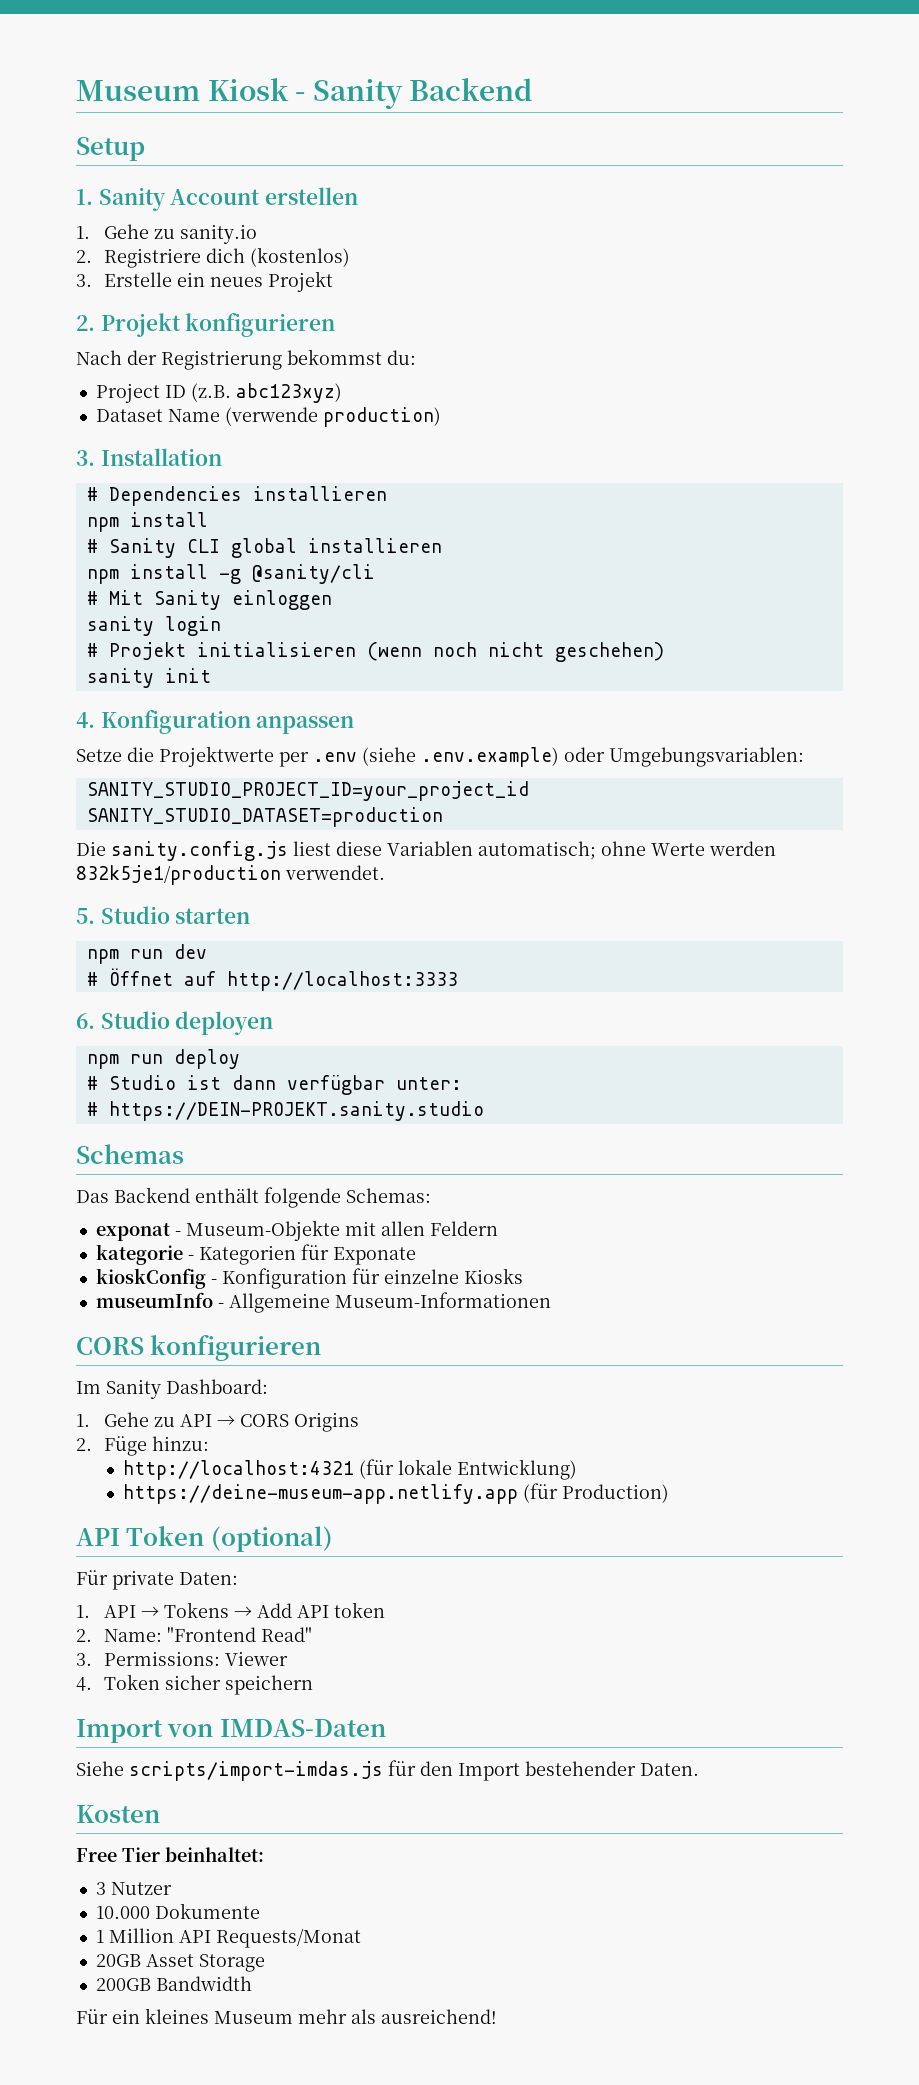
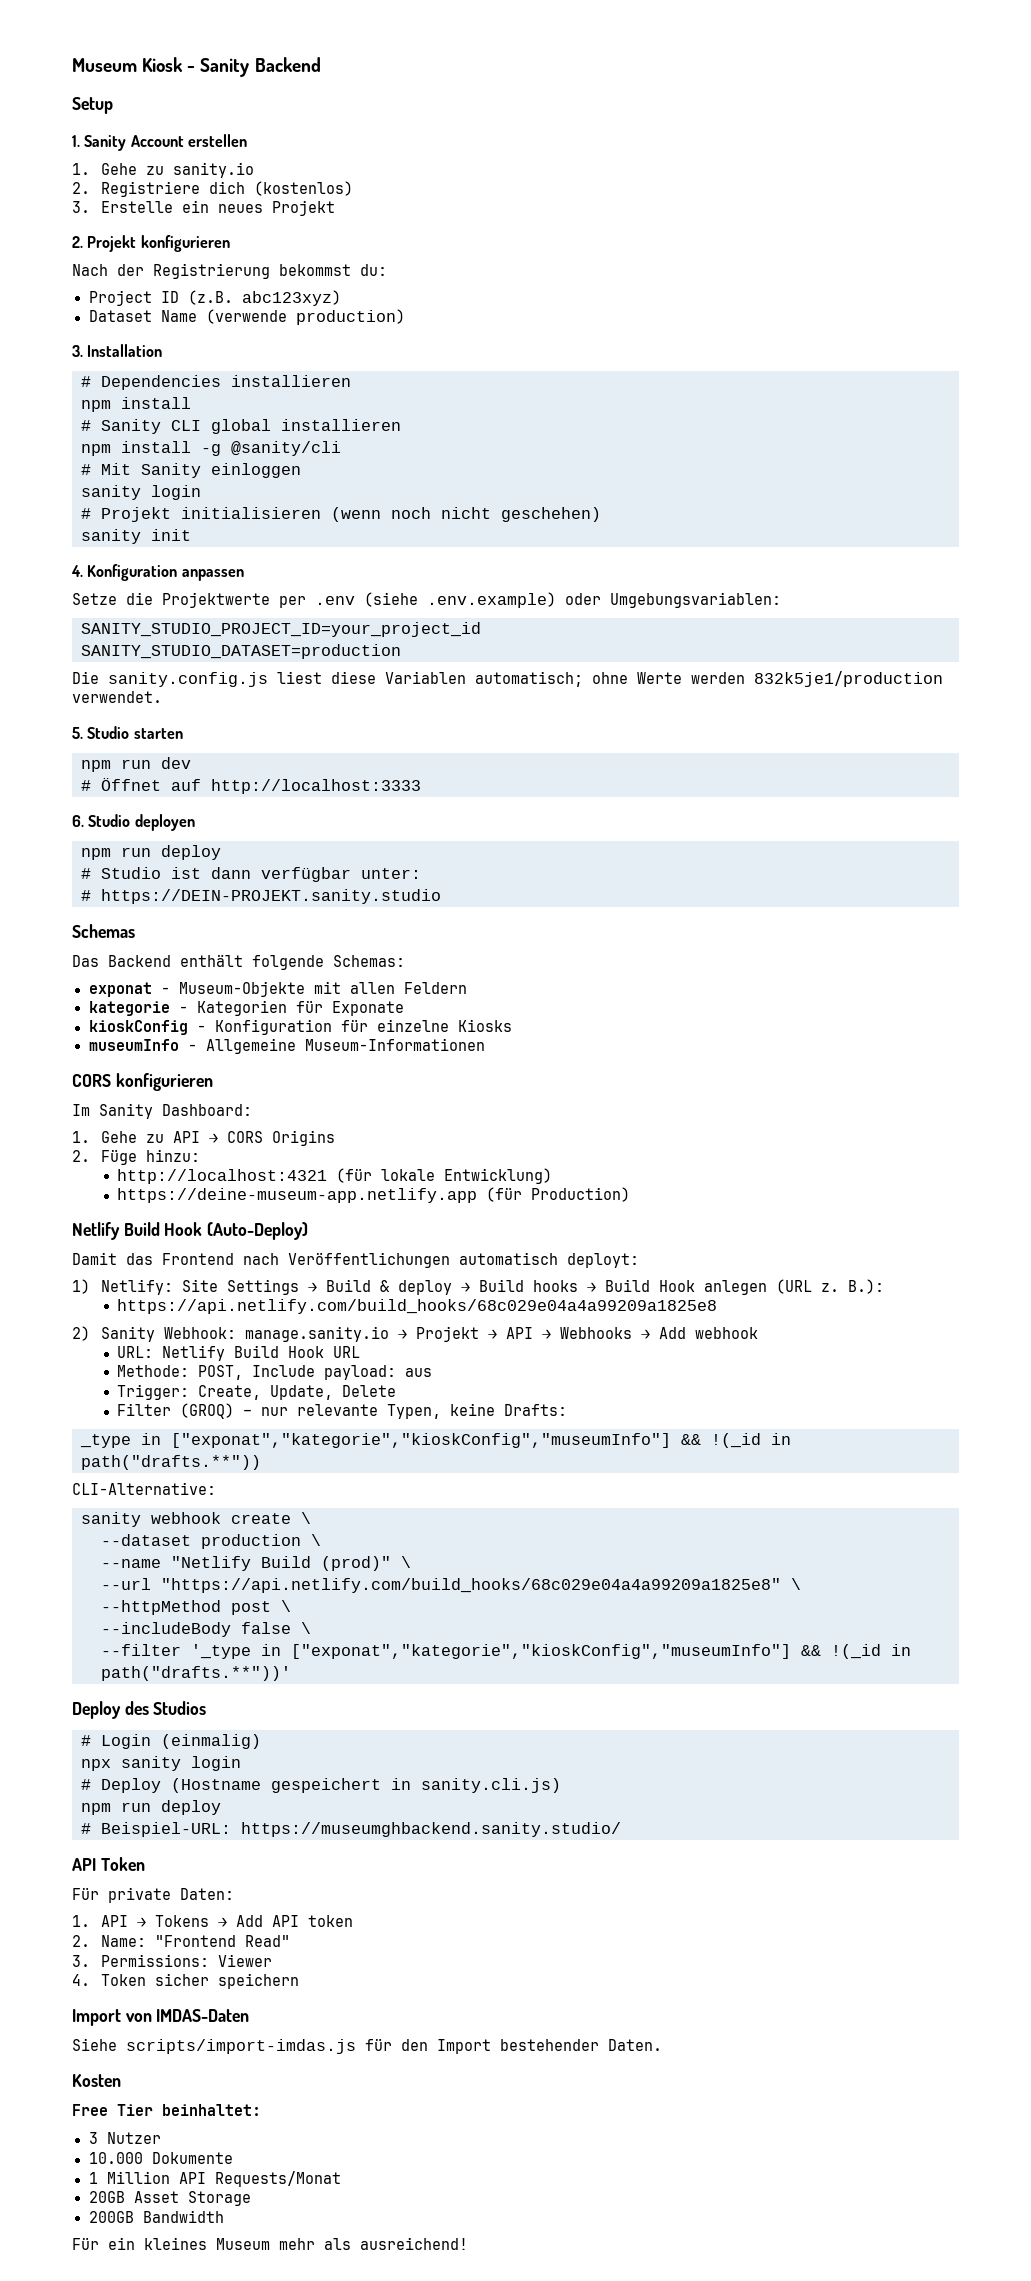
(670, 1493) none -> [72,1222,309,1240] [72,1252,639,1268] [72,1279,884,1295] [117,1299,718,1314] [72,1326,758,1342] [117,1345,361,1361] [117,1365,433,1380] [117,1384,397,1400] [117,1403,568,1419] [80,1433,791,1448] [81,1455,261,1470] [72,1482,216,1495] [81,1512,311,1527] [101,1534,321,1549] [101,1556,411,1571] [101,1578,801,1593] [101,1600,291,1615] [101,1622,311,1637] [101,1644,911,1659] [101,1666,291,1681] [72,1701,207,1719] [81,1734,261,1749] [81,1756,241,1771] [81,1778,561,1793] [81,1800,221,1815] [81,1822,621,1837] // Netlify Build Hook (Auto-Deploy) // Damit das Frontend nach Veröffentlichungen automatisch deployt: // 1) Netlify: Site Settings → Build & deploy → Build hooks → Build Hook anlegen (URL z. B.): // https://api.netlify.com/build_hooks/68c029e04a4a99209a1825e8 // 2) Sanity Webhook: manage.sanity.io → Projekt → API → Webhooks → Add webhook // URL: Netlify Build Hook URL // Methode: POST, Include payload: aus // Trigger: Create, Update, Delete // Filter (GROQ) – nur relevante Typen, keine Drafts: // _type in ["exponat","kategorie","kioskConfig","museumInfo"] && !(_id in path("drafts.**")) // CLI-Alternative: // sanity webhook create \ // --dataset production \ // --name "Netlify Build (prod)" \ // --url "https://api.netlify.com/build_hooks/68c029e04a4a99209a1825e8" \ // --httpMethod post \ // --includeBody false \ // --filter '_type in ["exponat","kategorie","kioskConfig","museumInfo"] && !(_id in path("drafts.**"))' // Deploy des Studios // # Login (einmalig) // npx sanity login // # Deploy (Hostname gespeichert in sanity.cli.js) // npm run deploy // # Beispiel-URL: https://museumghbackend.sanity.studio/
[210,1526,333,1552] (optional) -> (145, 1864) none

